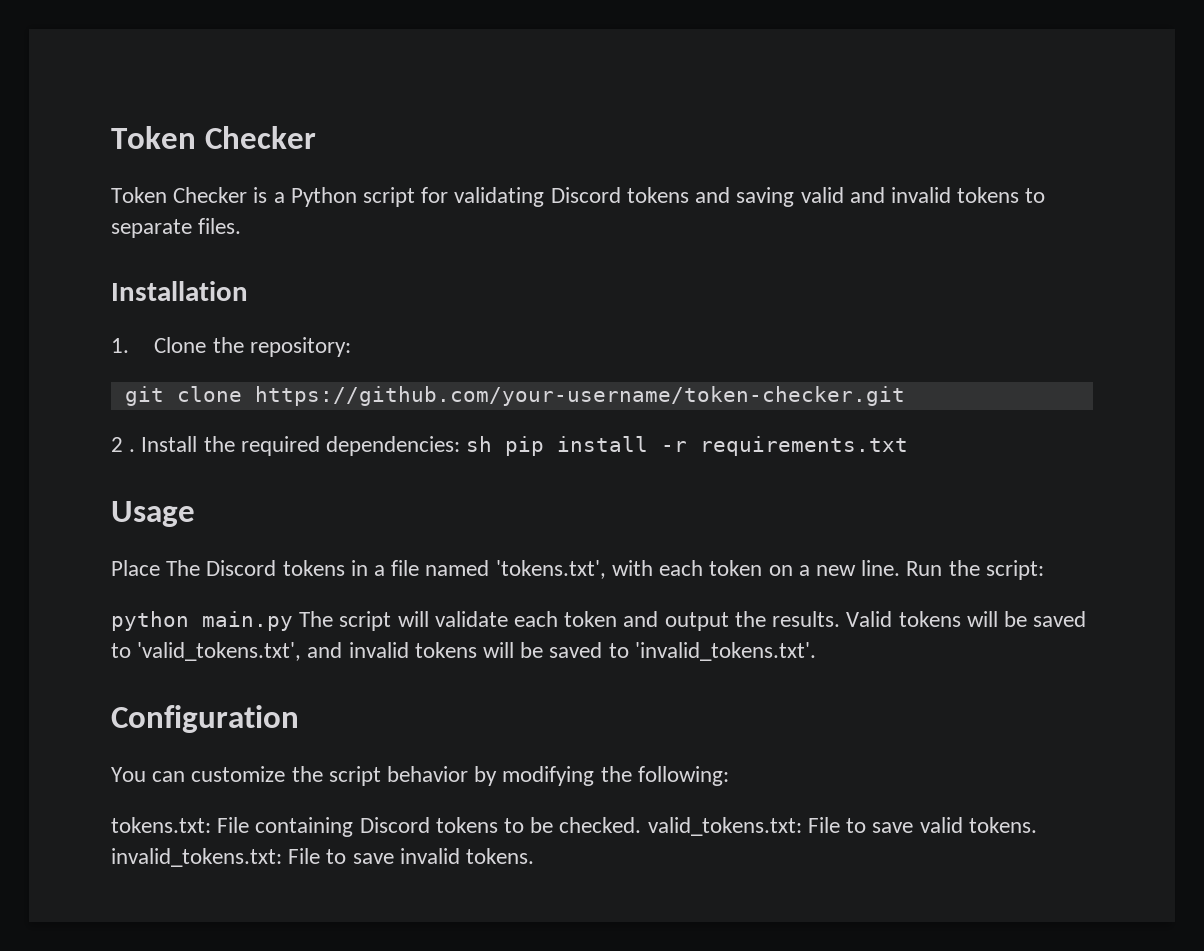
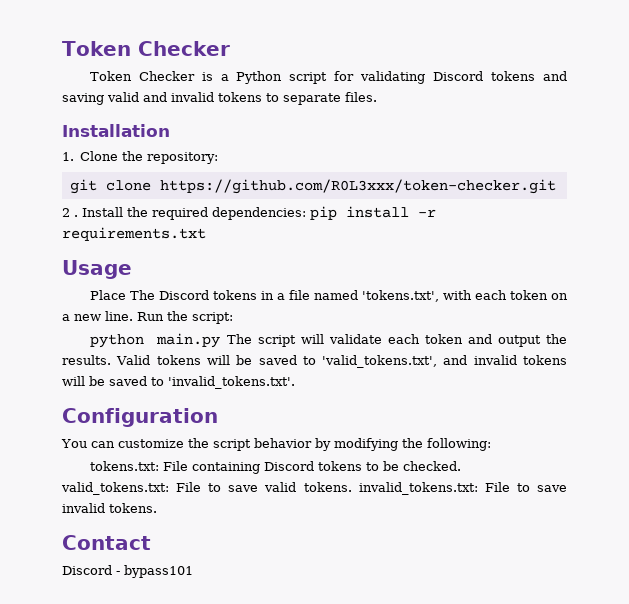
[254,386,905,406] https://github.com/your-username/token-checker.git -> [159,179,556,194] https://github.com/R0L3xxx/token-checker.git
[466,436,493,452] sh -> (306, 213) none
(535, 856) none -> [62,535,151,550] [62,565,193,578] // Contact // Discord - bypass101

